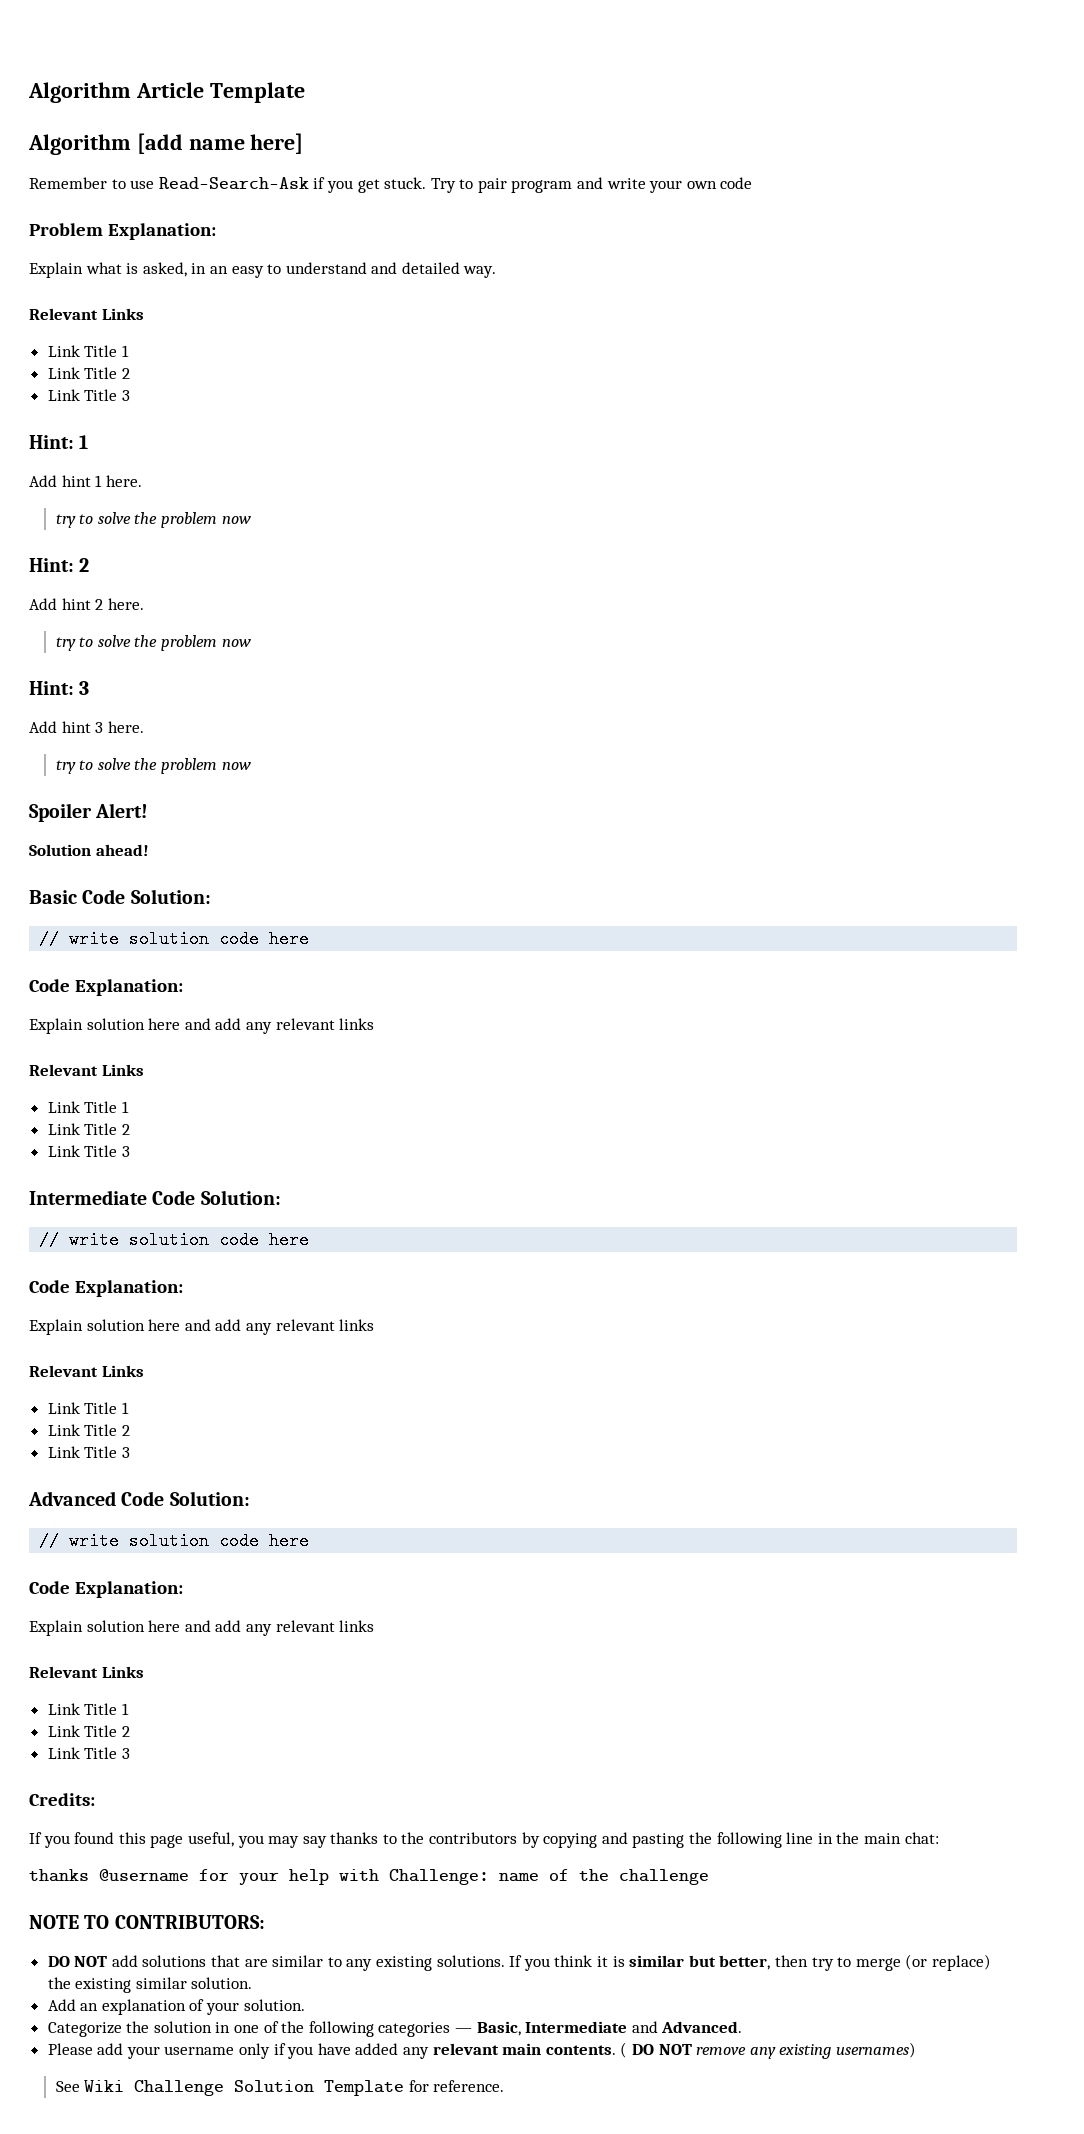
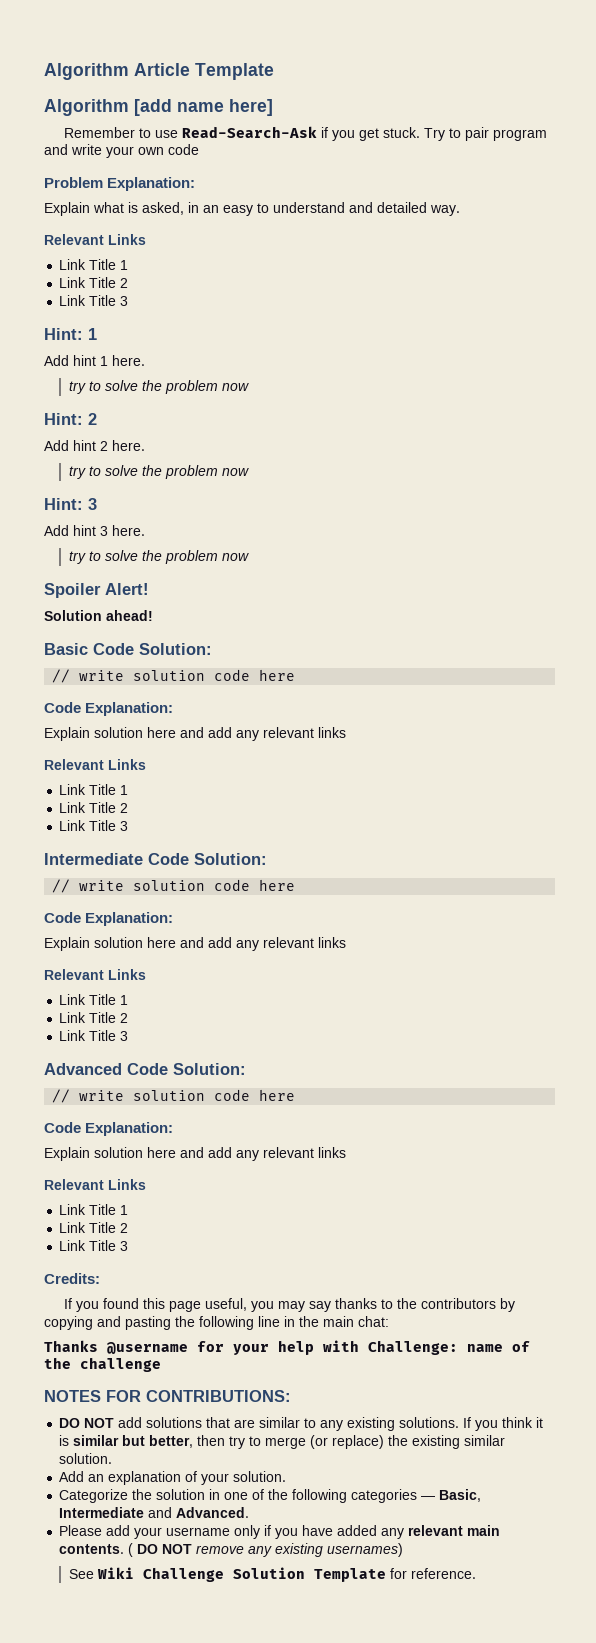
[29,1869,89,1882] thanks -> [44,1340,98,1352] Thanks
[29,1915,265,1929] NOTE TO CONTRIBUTORS: -> [44,1390,291,1402] NOTES FOR CONTRIBUTIONS:

